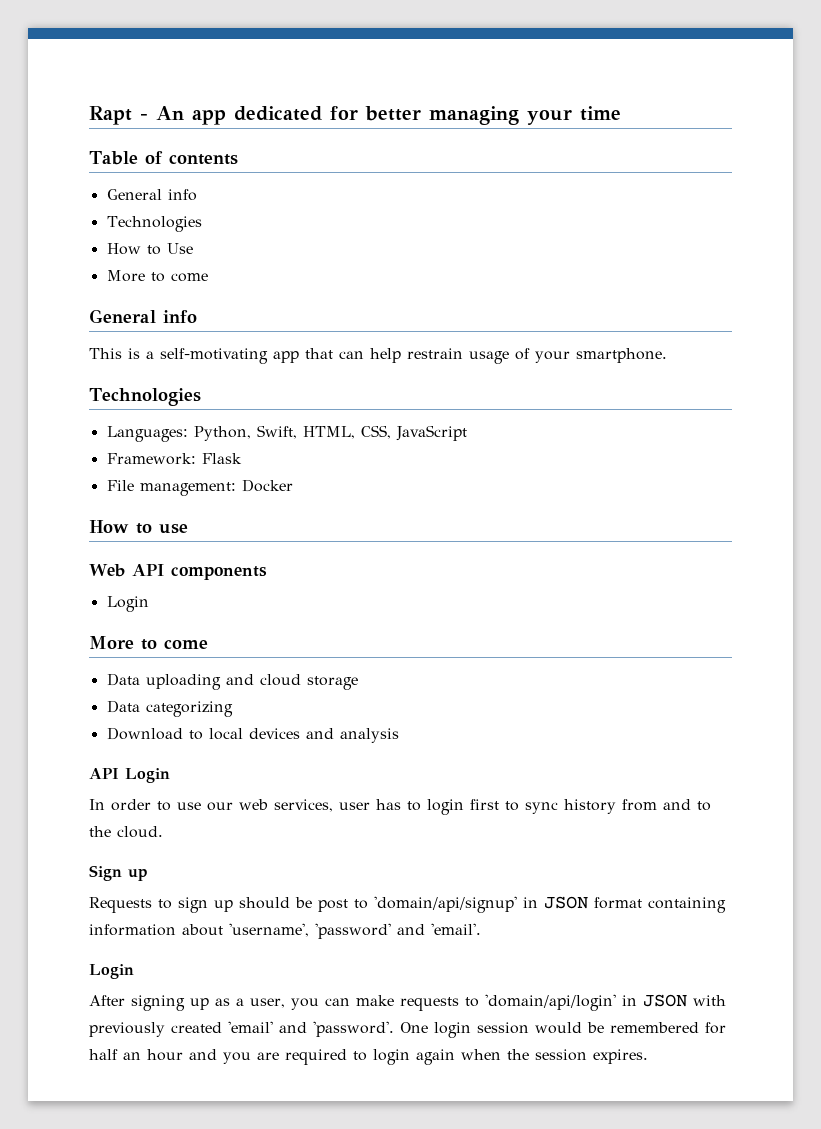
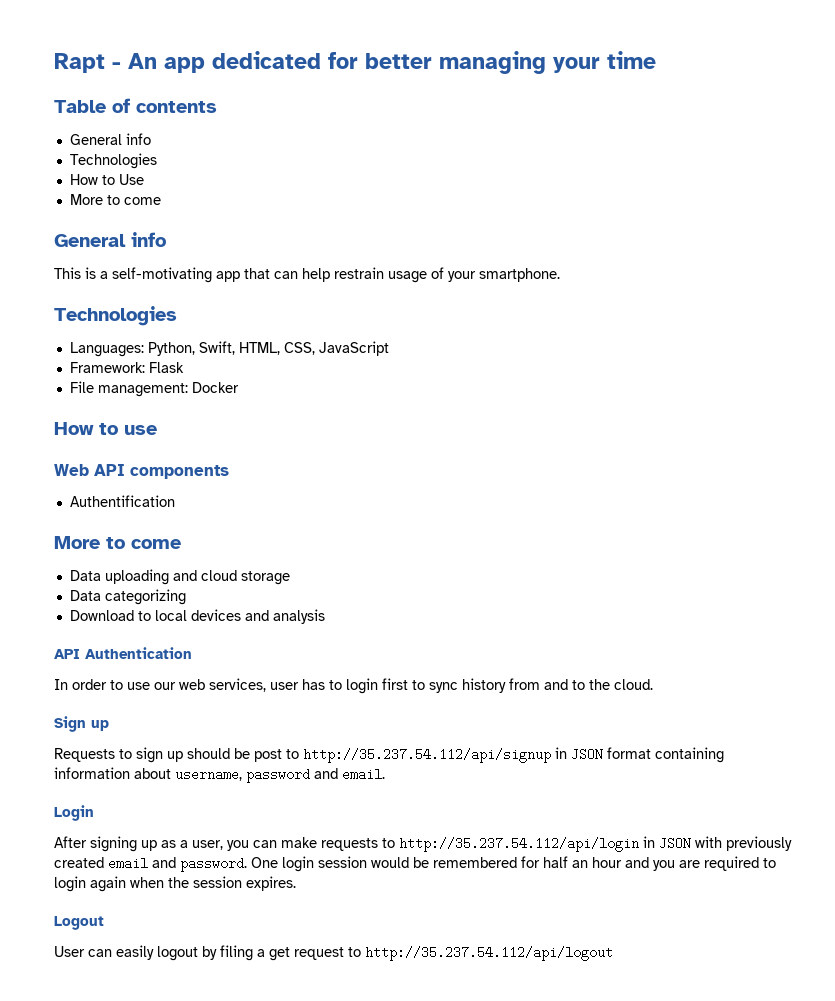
[106,596,149,612] Login -> [69,495,175,507] Authentification
[125,768,170,783] Login -> [85,647,192,659] Authentication
[374,896,517,913] 'domain/api/signup' -> [303,748,551,763] http://35.237.54.112/api/signup
[229,923,481,939] 'username', 'password' and 'email'. -> [175,768,385,783] username, password and email.
[485,994,616,1011] 'domain/api/login' -> [399,837,639,852] http://35.237.54.112/api/login
[228,1021,394,1037] 'email' and 'password'. -> [108,857,247,872] email and password.
(648, 1056) none -> [54,916,104,930] [54,945,613,961] // Logout // User can easily logout by filing a get request to http://35.237.54.112/api/logout

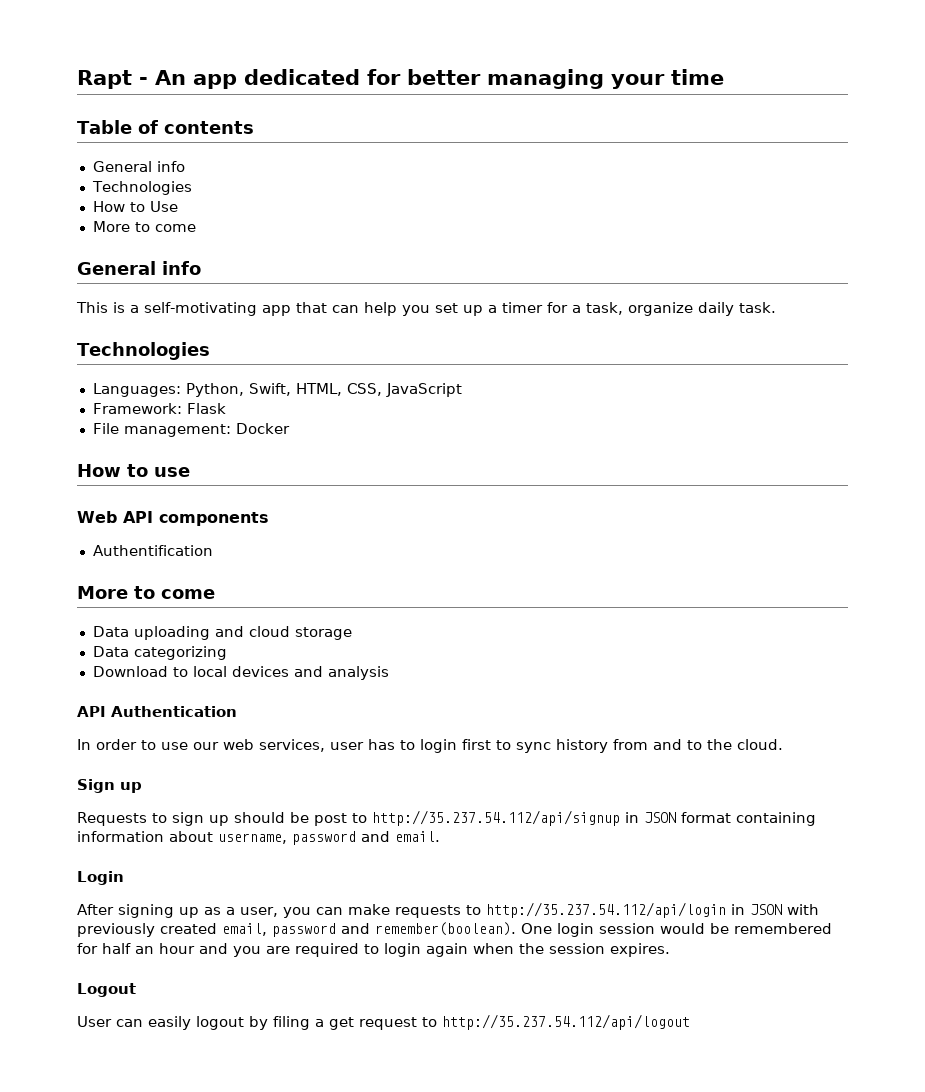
[334,267,560,283] restrain usage of your smartphone. -> [402,302,776,316] you set up a timer for a task, organize daily task.
[108,857,247,872] email and password. -> [222,922,516,937] email, password and remember(boolean).

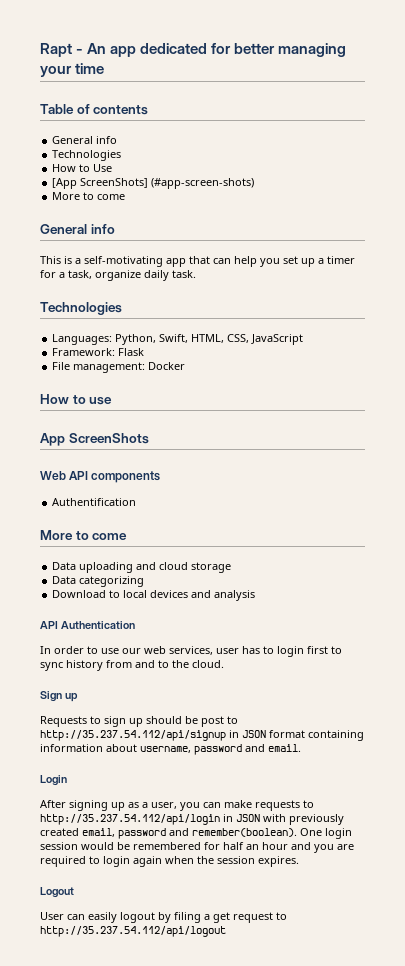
(178, 206) none -> [52,178,255,189] // [App ScreenShots] (#app-screen-shots)
(190, 472) none -> [40,433,149,446] // App ScreenShots

